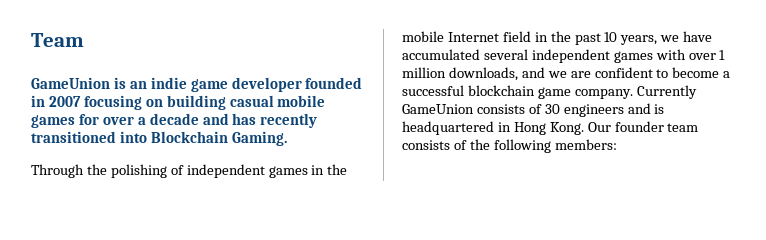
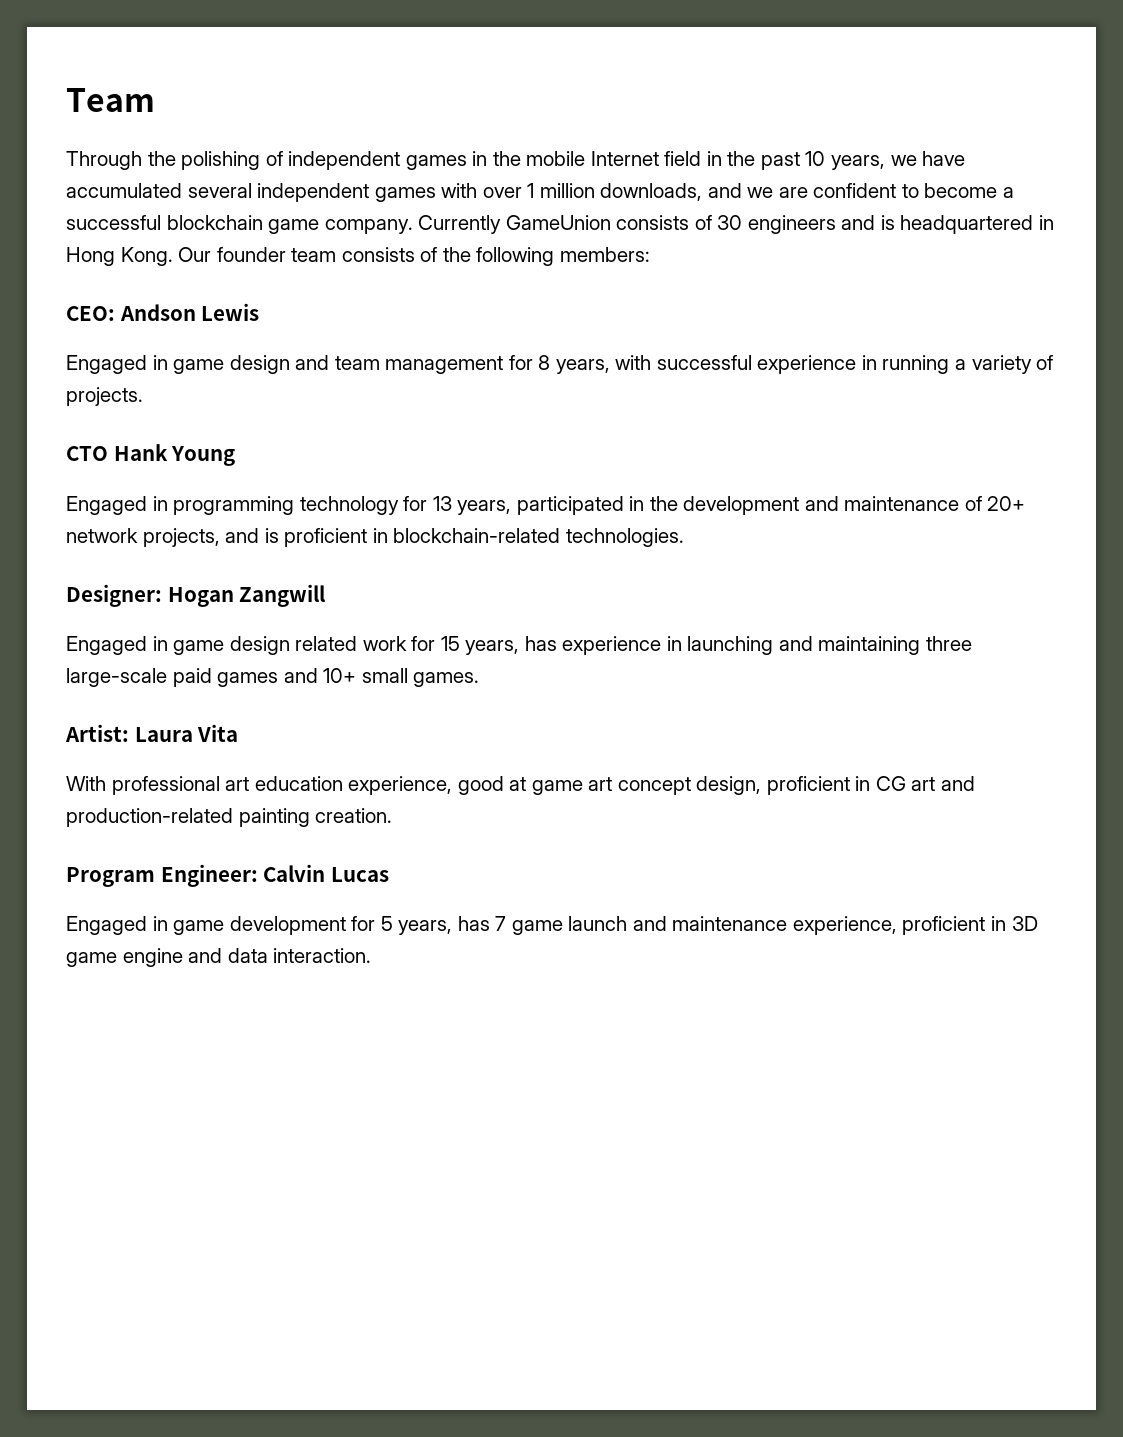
[31,77,363,92] [31,95,326,110] [31,113,318,128] [31,131,287,146] // GameUnion is an indie game developer founded in 2007 focusing on building casual mobile games for over a decade and has recently transitioned into Blockchain Gaming. -> (155, 100) none
(617, 144) none -> [66,303,260,321] [66,355,1054,374] [66,387,143,406] [66,444,236,466] [66,496,1026,515] [66,528,684,547] [66,584,326,607] [66,636,973,655] [66,668,480,687] [65,724,239,742] [66,776,976,795] [66,808,393,827] [66,864,389,887] [66,916,1038,935] [66,948,372,967] // CEO: Andson Lewis // Engaged in game design and team management for 8 years, with successful experience in running a variety of projects. // CTO Hank Young // Engaged in programming technology for 13 years, participated in the development and maintenance of 20+ network projects, and is proficient in blockchain-related technologies. // Designer: Hogan Zangwill // Engaged in game design related work for 15 years, has experience in launching and maintaining three large-scale paid games and 10+ small games. // Artist: Laura Vita // With professional art education experience, good at game art concept design, proficient in CG art and production-related painting creation. // Program Engineer: Calvin Lucas // Engaged in game development for 5 years, has 7 game launch and maintenance experience, proficient in 3D game engine and data interaction.

